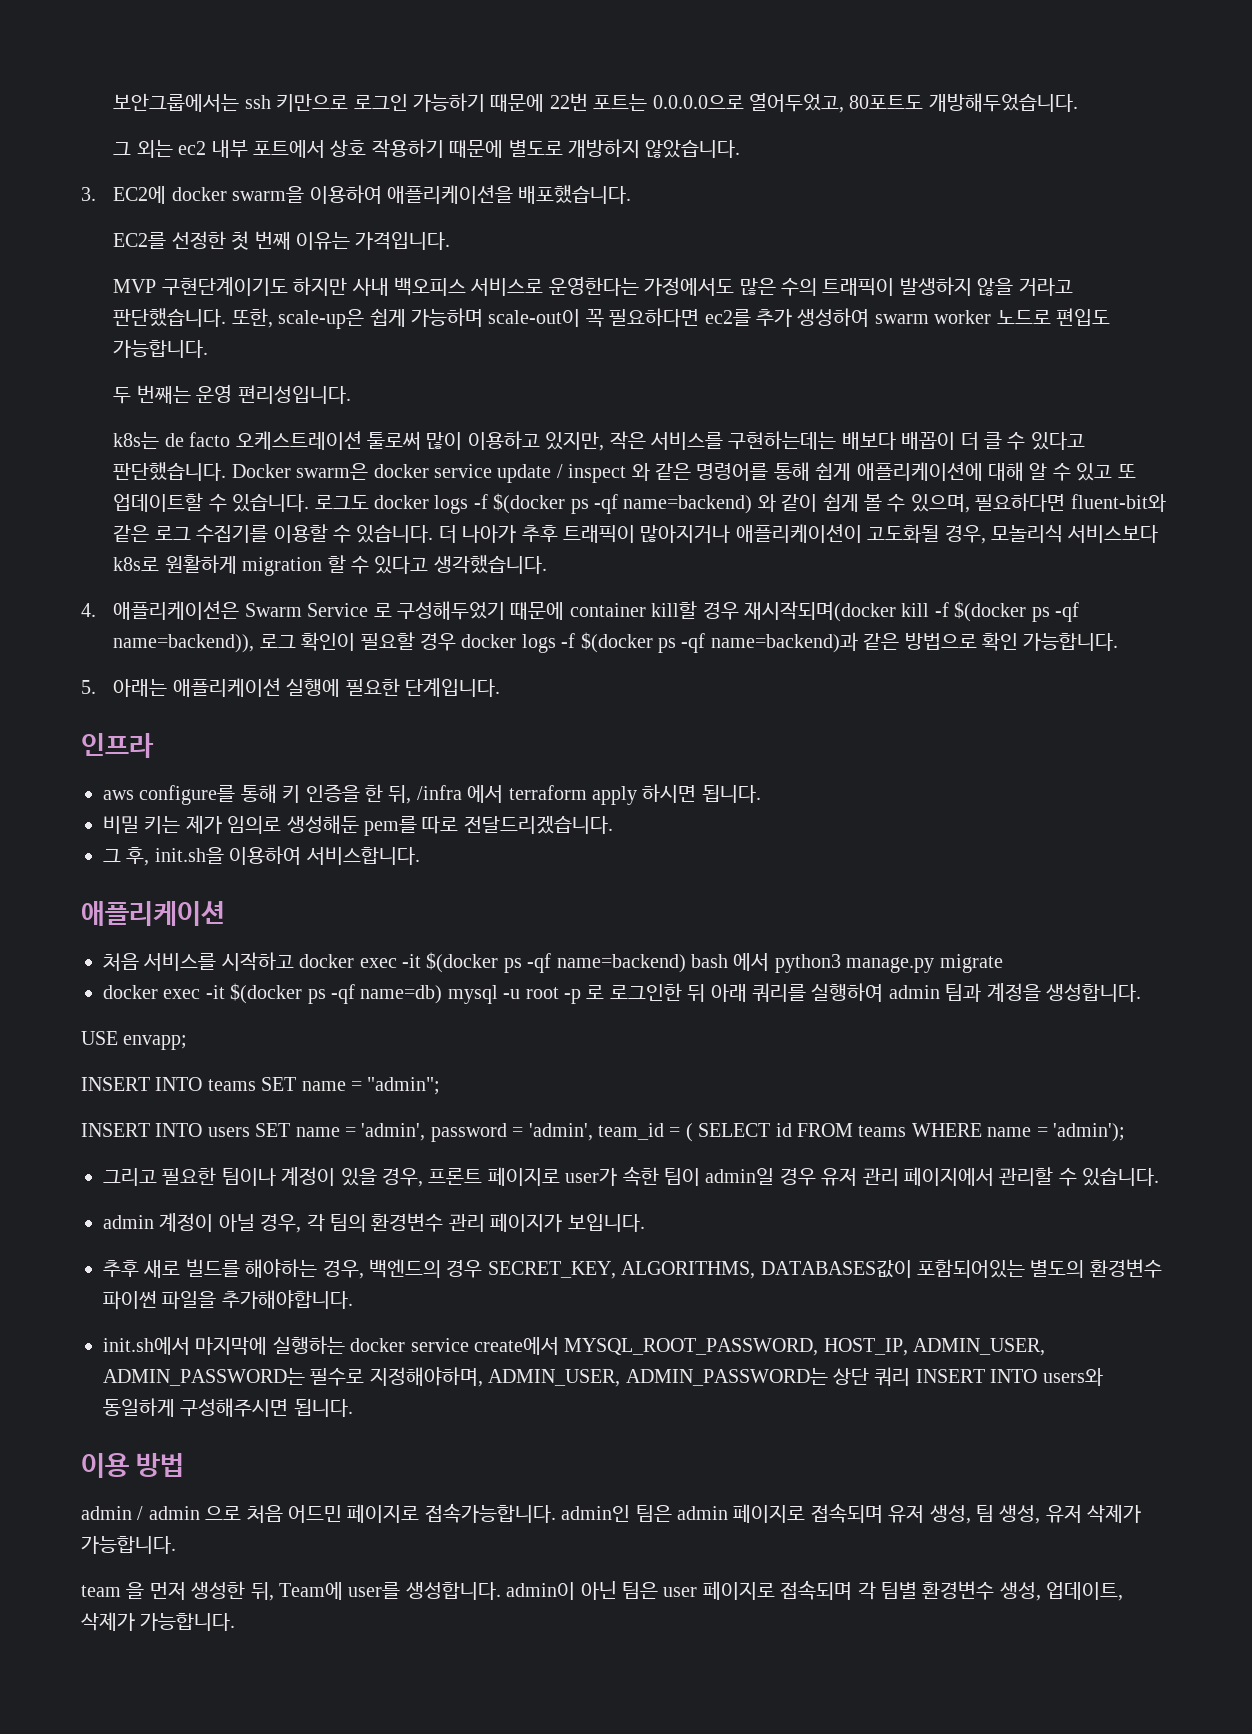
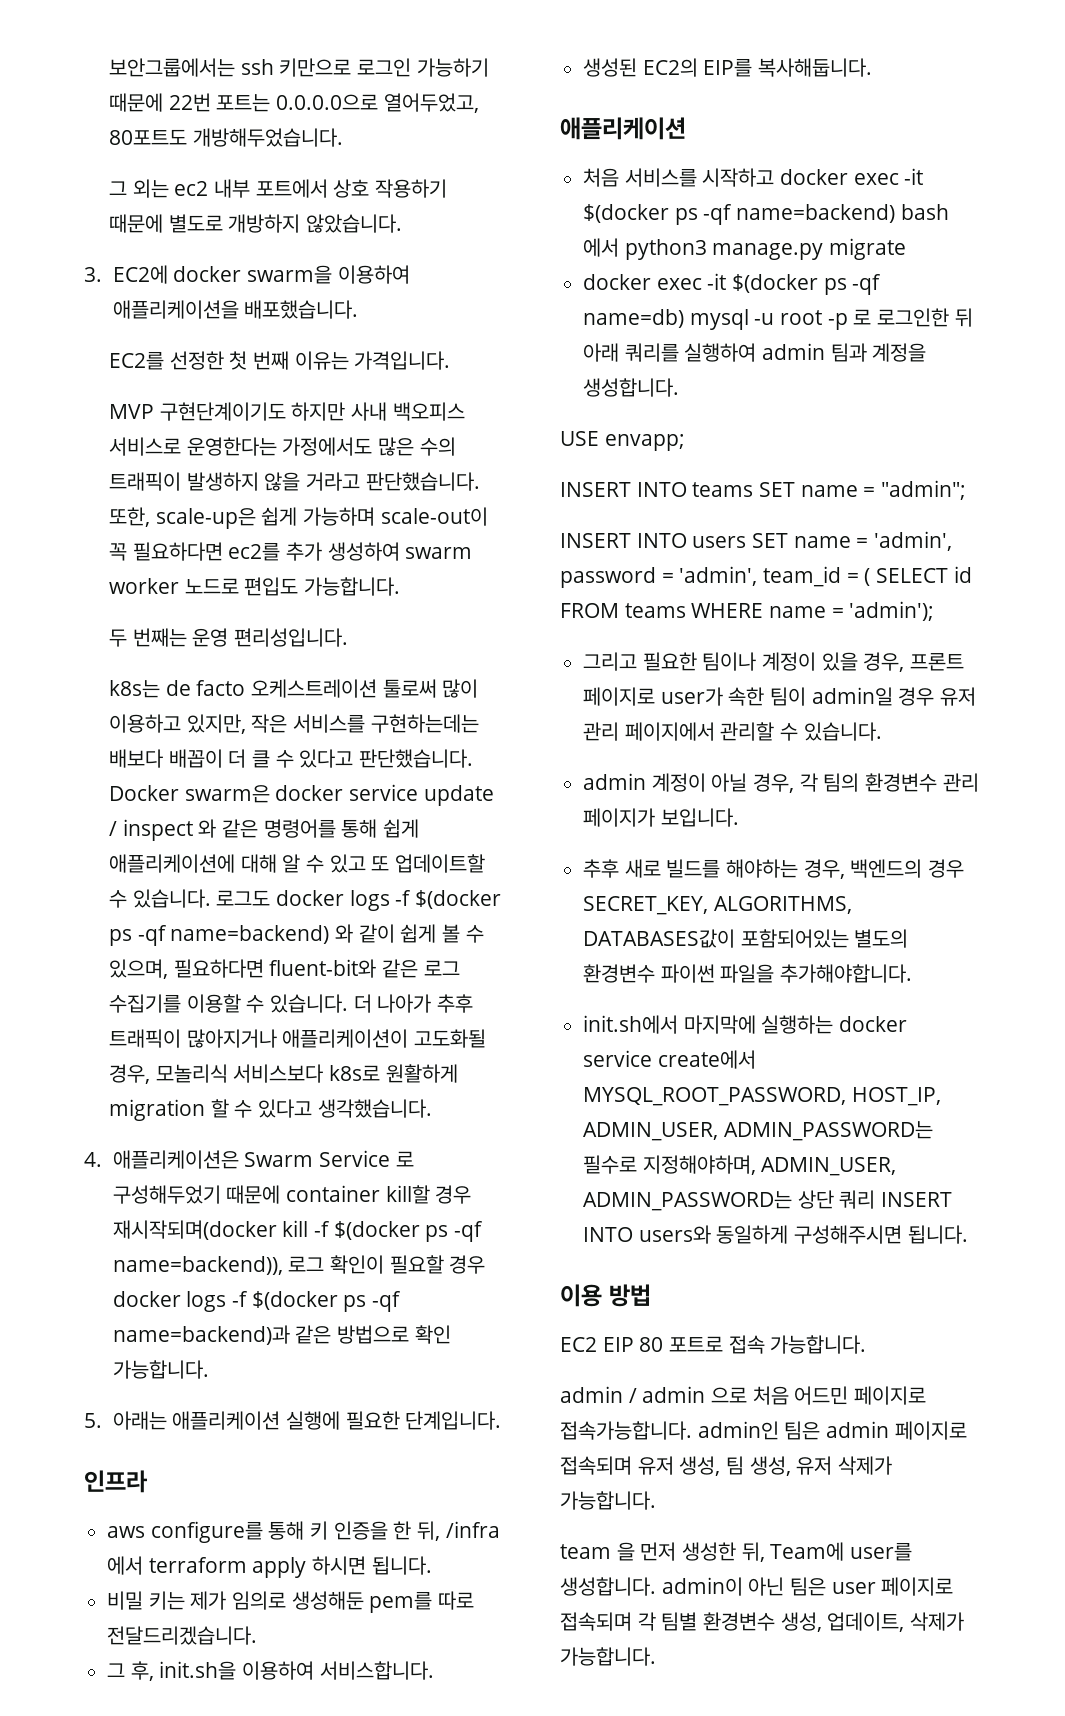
(420, 856) none -> [583,58,873,77] // 생성된 EC2의 EIP를 복사해둡니다.
(185, 1465) none -> [560,1335,867,1354] // EC2 EIP 80 포트로 접속 가능합니다.

